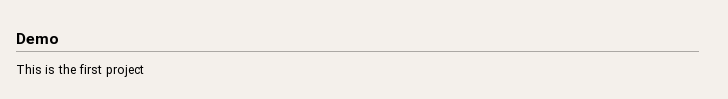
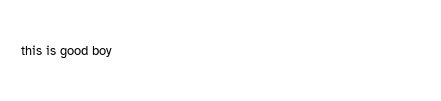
[16,33,59,44] [16,64,144,77] Demo // This is the first project -> [21,45,112,59] this is good boy

